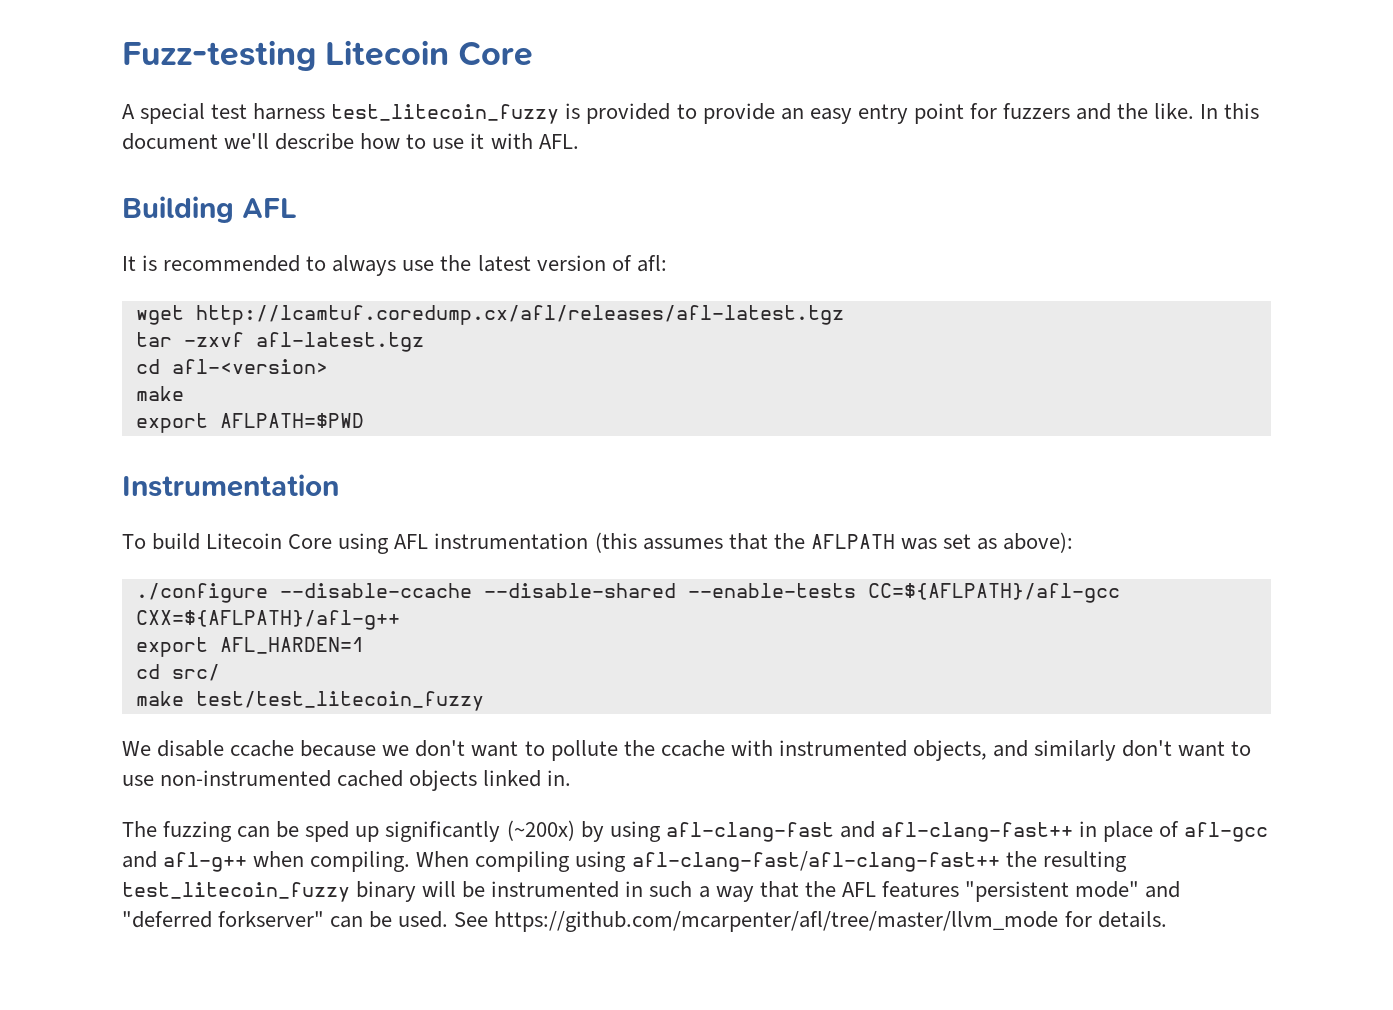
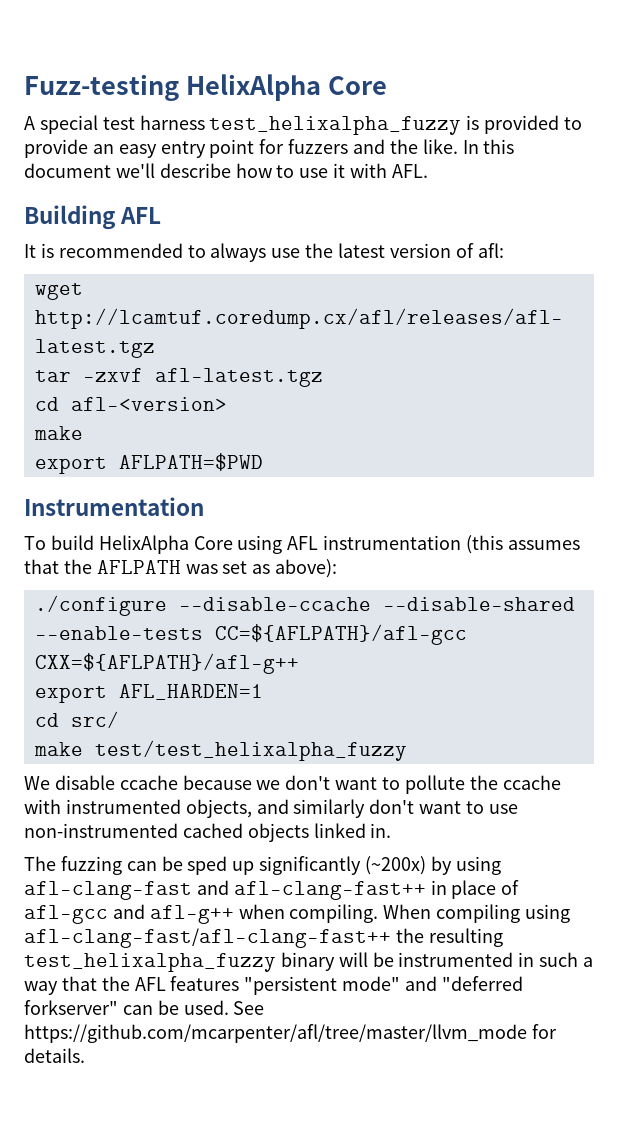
[325,40,450,66] Litecoin -> [185,74,321,101] HelixAlpha
[331,104,560,124] test_litecoin_fuzzy -> [209,116,462,135] test_helixalpha_fuzzy
[206,533,283,549] Litecoin -> [98,535,189,554] HelixAlpha
[195,691,484,711] test/test_litecoin_fuzzy -> [94,740,407,761] test/test_helixalpha_fuzzy
[122,882,350,902] test_litecoin_fuzzy -> [24,953,276,972] test_helixalpha_fuzzy

